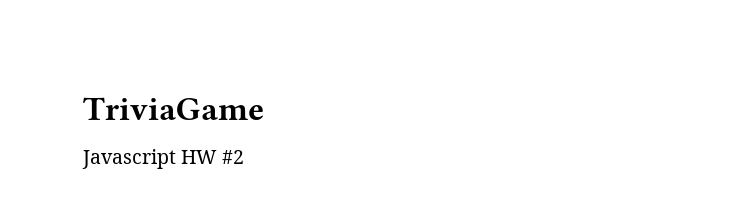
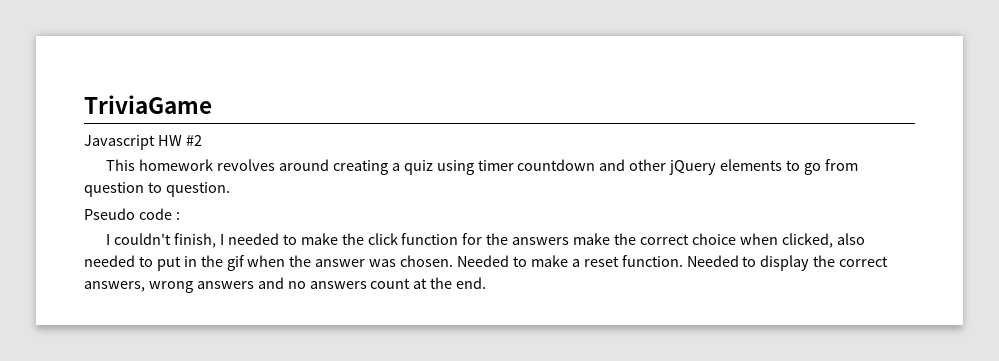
(244, 157) none -> [106,159,858,175] [84,182,230,197] [84,208,180,220] [106,233,865,248] [84,255,889,271] [84,277,487,293] // This homework revolves around creating a quiz using timer countdown and other jQuery elements to go from question to question. // Pseudo code : // I couldn't finish, I needed to make the click function for the answers make the correct choice when clicked, also needed to put in the gif when the answer was chosen. Needed to make a reset function. Needed to display the correct answers, wrong answers and no answers count at the end.

